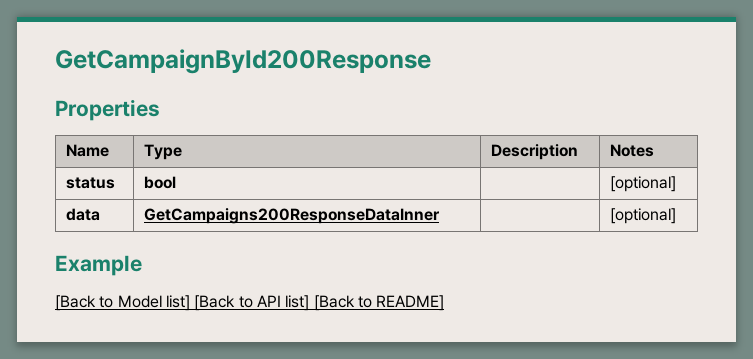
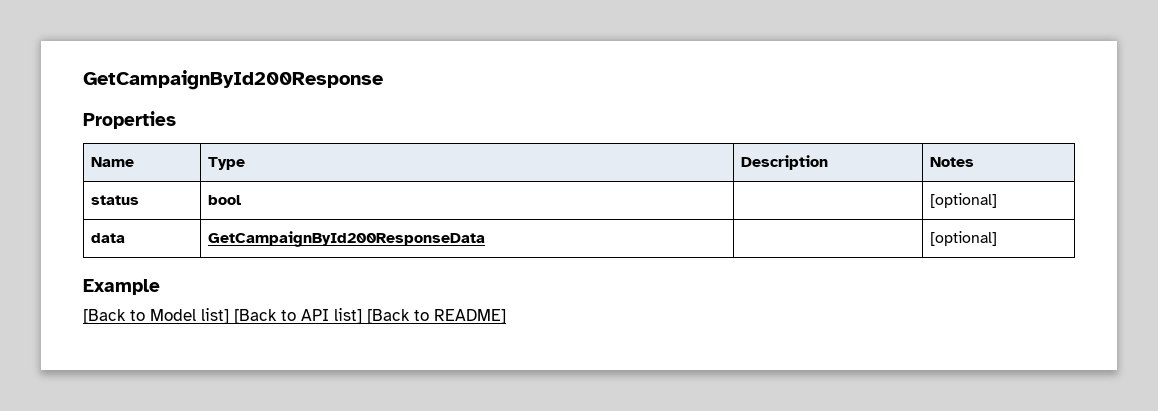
[144,208,441,224] GetCampaigns200ResponseDataInner -> [207,231,485,247] GetCampaignById200ResponseData

